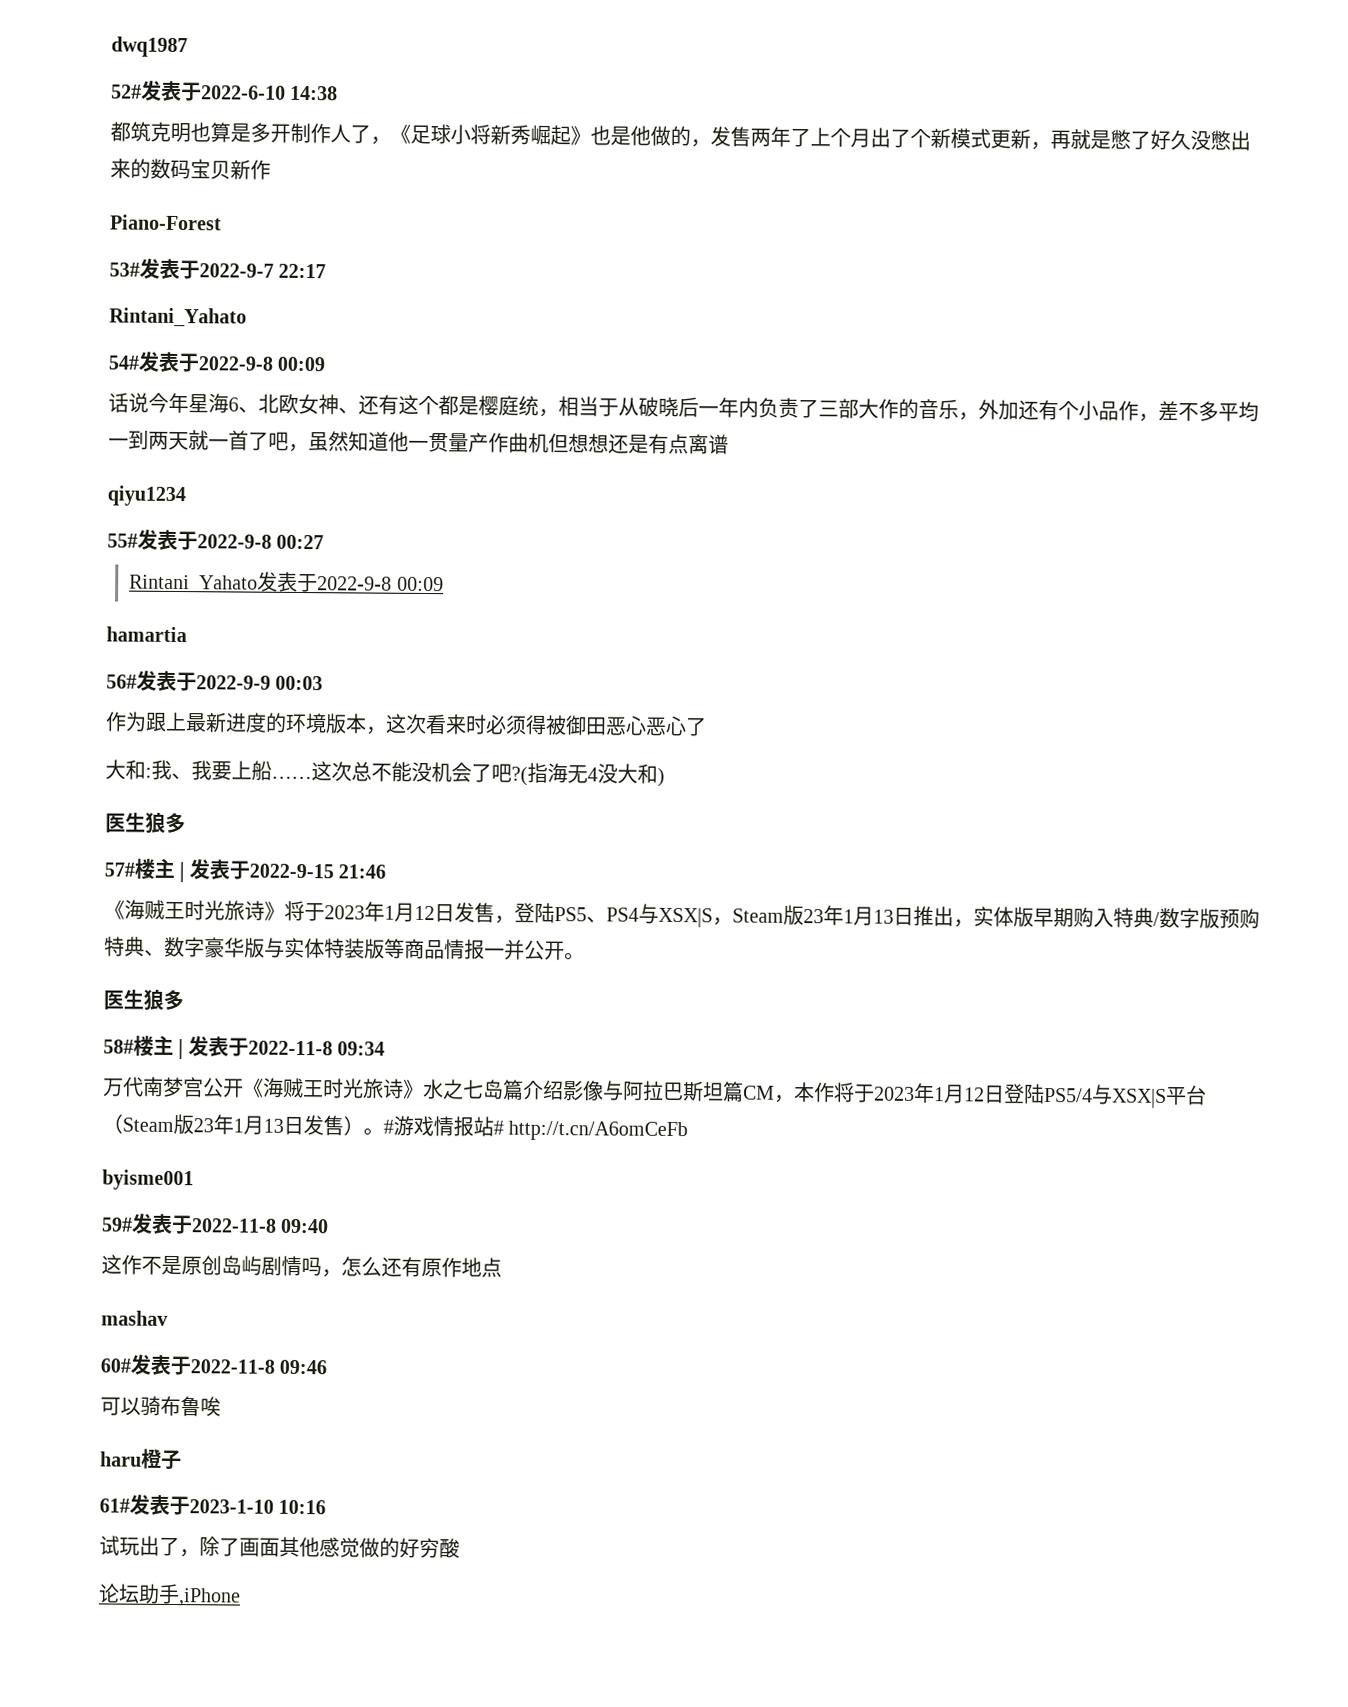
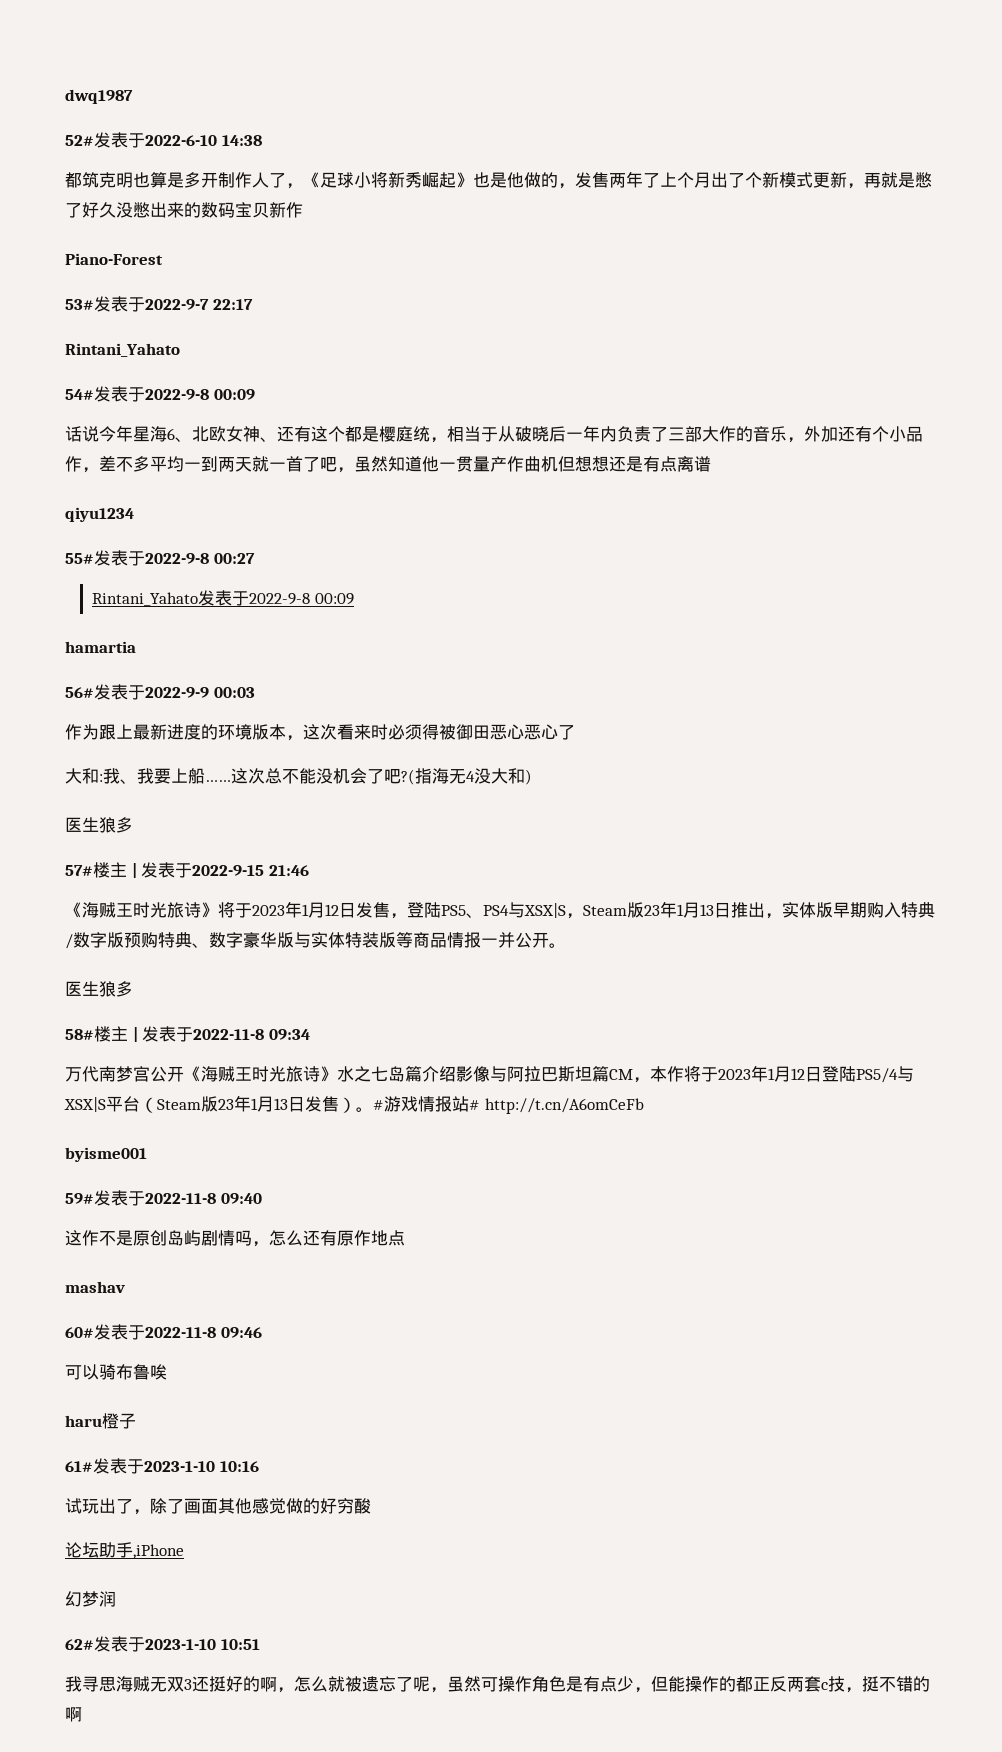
(241, 1597) none -> [65,1591,116,1607] [65,1636,260,1652] [65,1675,930,1693] [65,1707,82,1722] // 幻梦润 // 62#发表于2023-1-10 10:51 // 我寻思海贼无双3还挺好的啊，怎么就被遗忘了呢，虽然可操作角色是有点少，但能操作的都正反两套c技，挺不错的啊

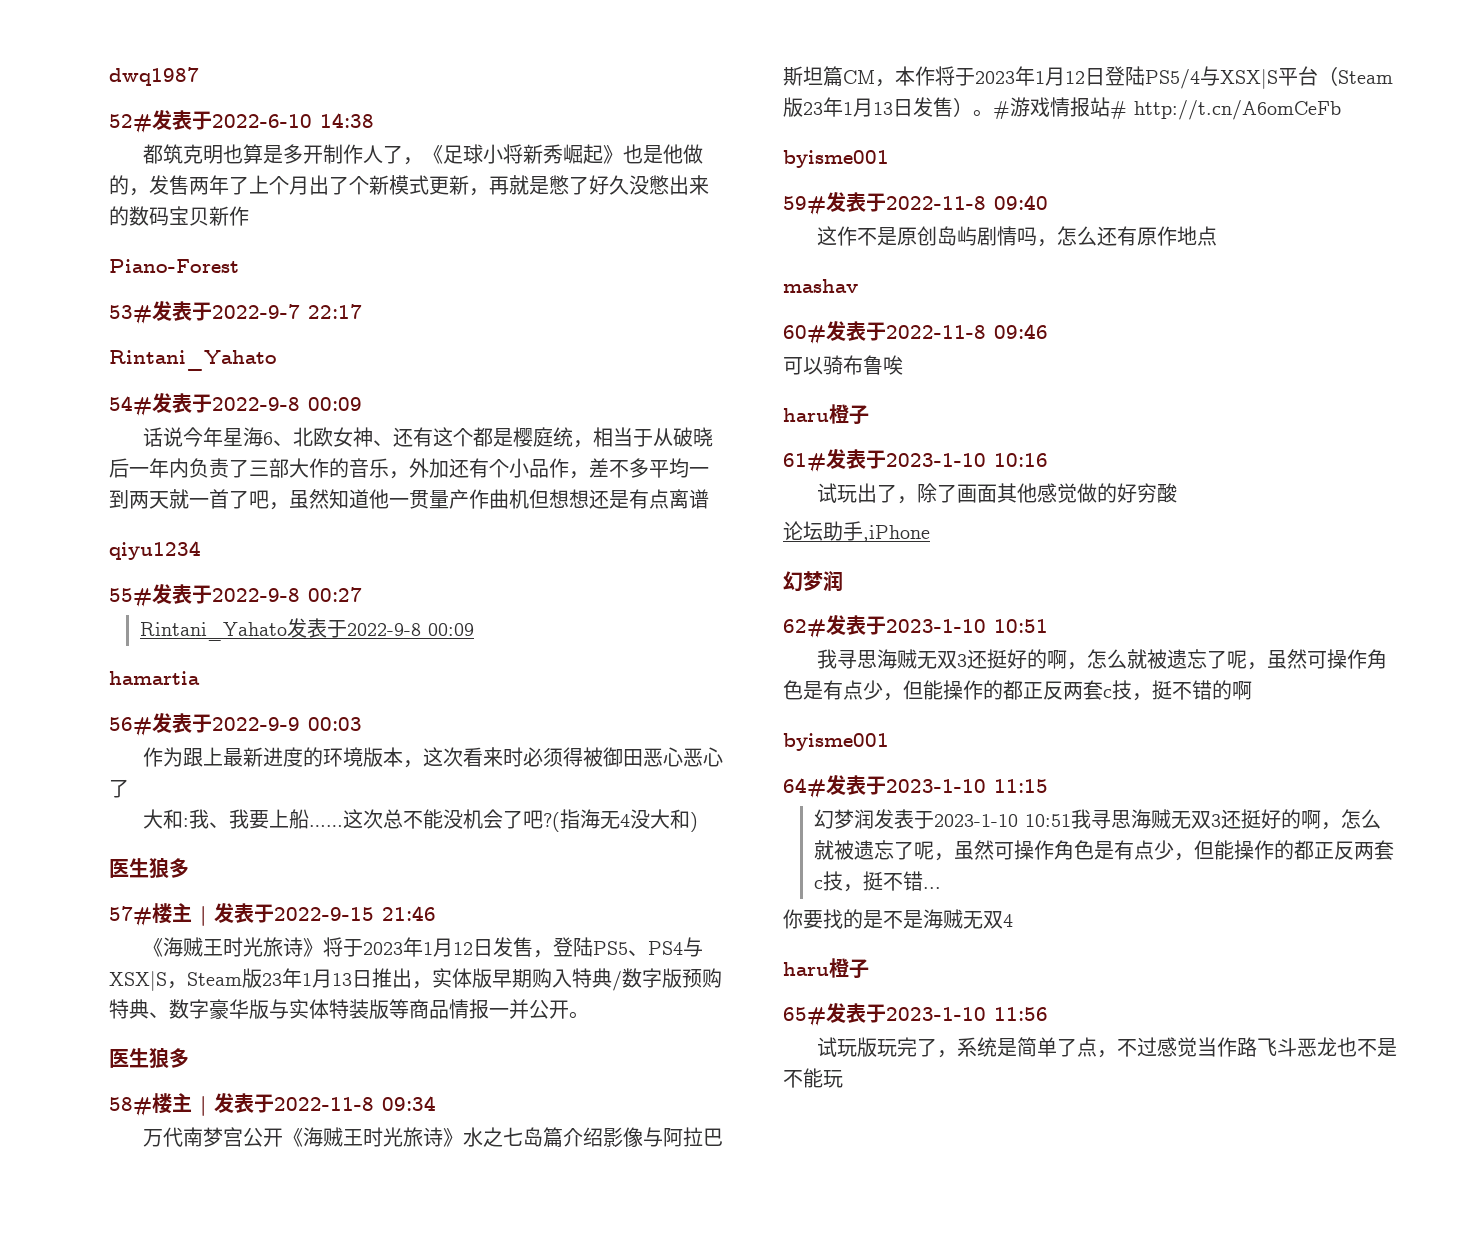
(82, 1714) none -> [783,733,889,751] [783,775,1048,798] [813,809,1381,830] [813,840,1394,861] [813,871,941,892] [783,909,1013,930] [783,958,869,979] [783,1003,1048,1026] [817,1037,1398,1058] [783,1068,843,1088] // byisme001 // 64#发表于2023-1-10 11:15 // 幻梦润发表于2023-1-10 10:51我寻思海贼无双3还挺好的啊，怎么就被遗忘了呢，虽然可操作角色是有点少，但能操作的都正反两套c技，挺不错... // 你要找的是不是海贼无双4 // haru橙子 // 65#发表于2023-1-10 11:56 // 试玩版玩完了，系统是简单了点，不过感觉当作路飞斗恶龙也不是不能玩

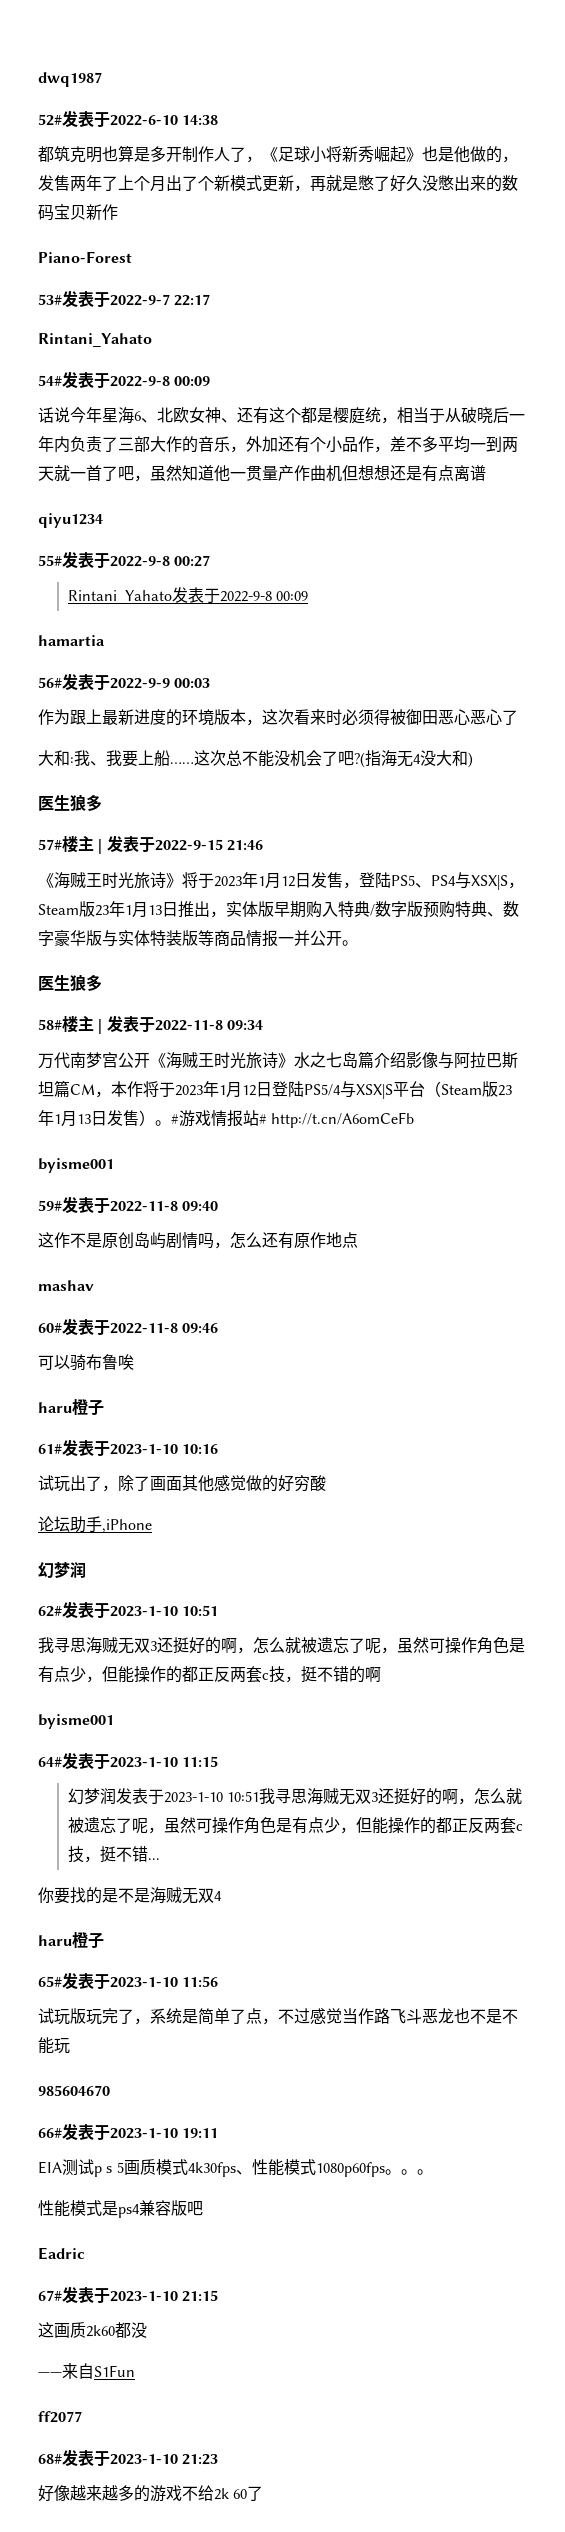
(843, 1079) none -> [38,2085,110,2096] [38,2123,219,2141] [38,2159,433,2177] [38,2200,203,2218] [38,2247,85,2260] [38,2286,219,2304] [38,2322,147,2338] [38,2363,135,2379] [38,2411,82,2423] [38,2449,219,2467] [38,2485,264,2502] // 985604670 // 66#发表于2023-1-10 19:11 // EIA测试p s 5画质模式4k30fps、性能模式1080p60fps。。。 // 性能模式是ps4兼容版吧 // Eadric // 67#发表于2023-1-10 21:15 // 这画质2k60都没 // ——来自S1Fun // ff2077 // 68#发表于2023-1-10 21:23 // 好像越来越多的游戏不给2k 60了

